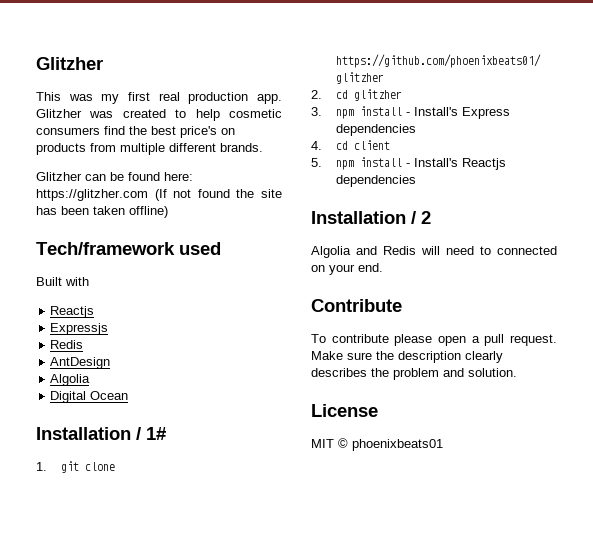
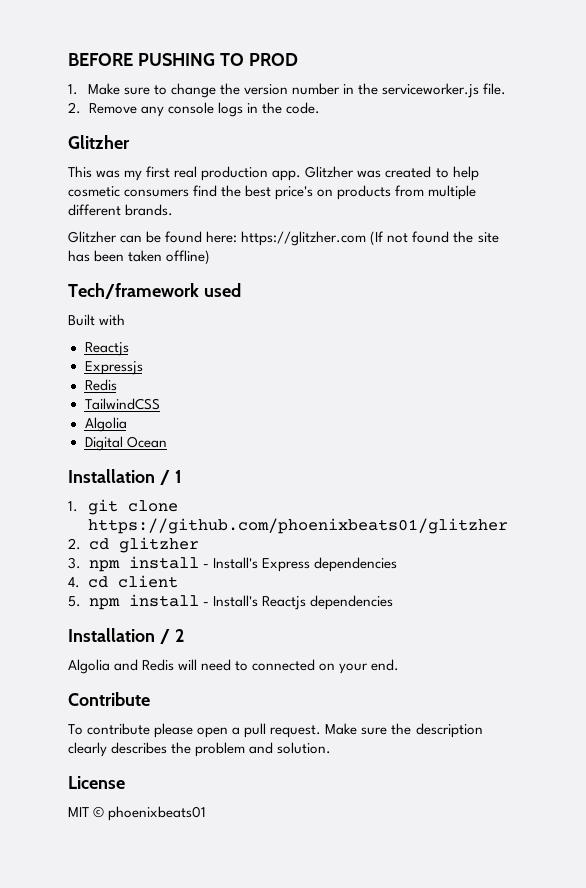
(36, 63) none -> [68,53,298,66] [68,83,507,98] [68,102,320,117] BEFORE PUSHING TO PROD // 1. Make sure to change the version number in the serviceworker.js file. // 2. Remove any console logs in the code. //
[50,357,111,369] AntDesign -> [84,398,160,410] TailwindCSS
[146,427,166,440] 1# -> [174,470,182,483] 1

